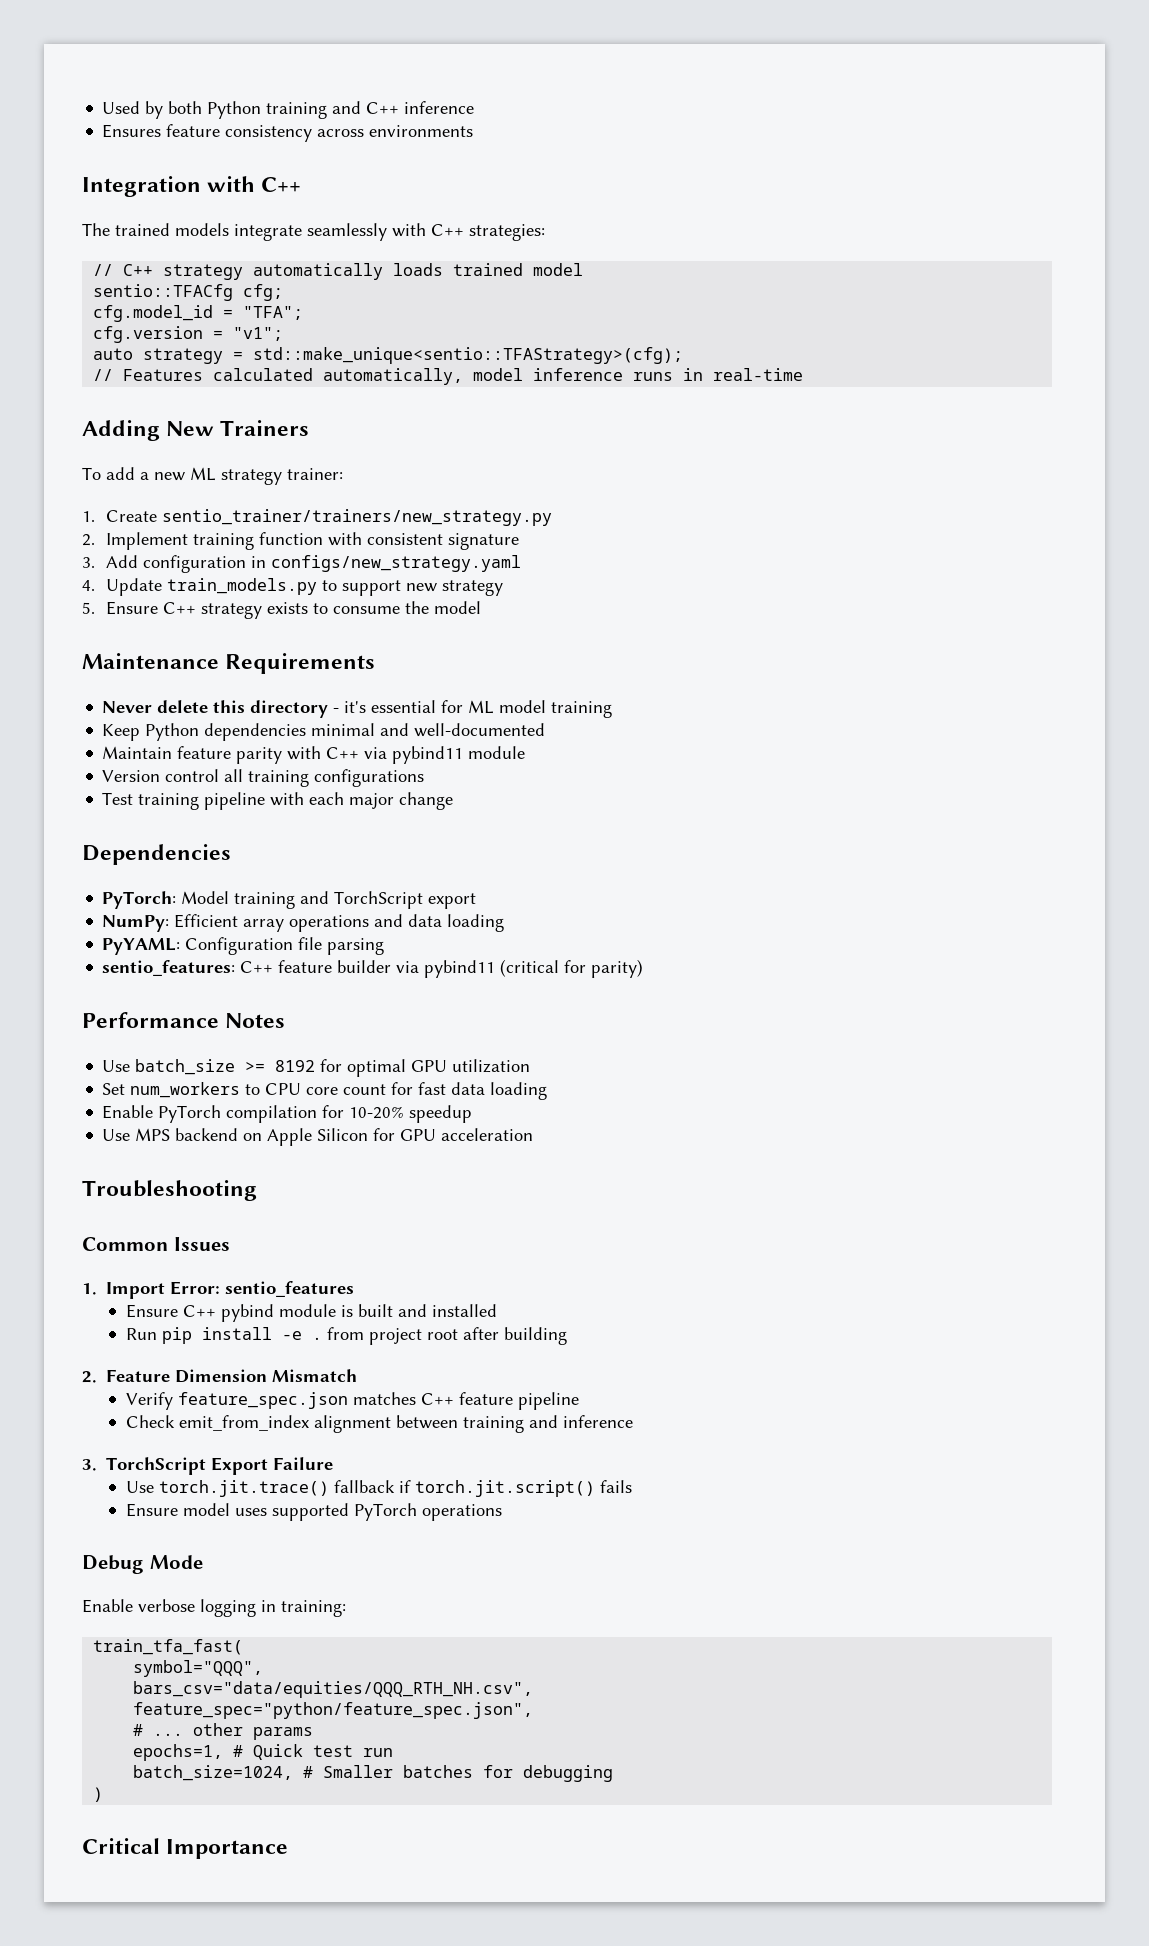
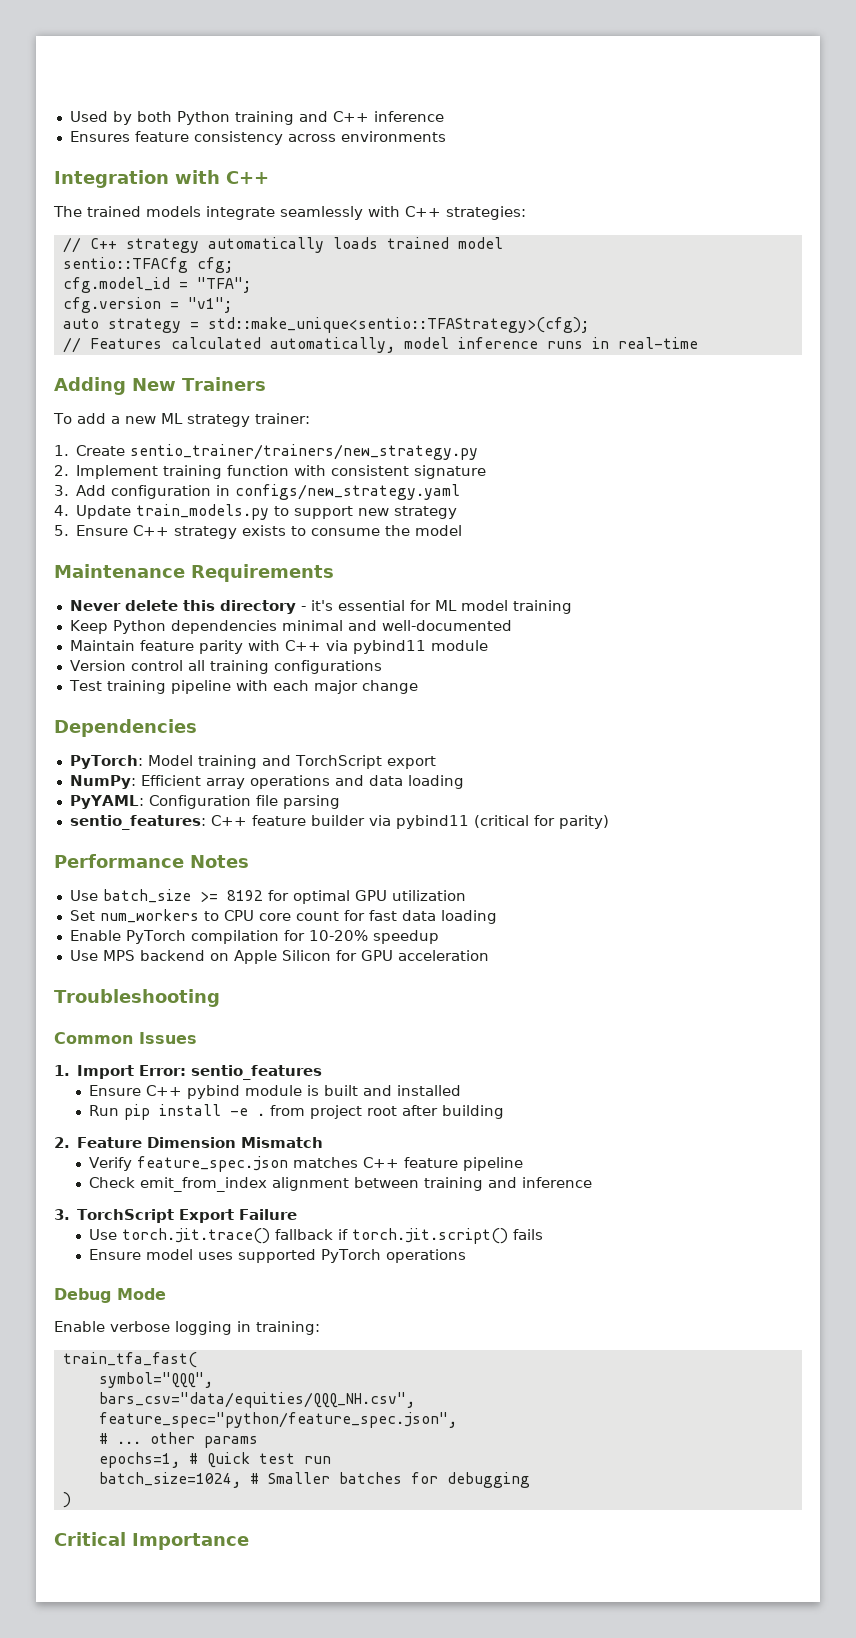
[133,1681,534,1698] bars_csv="data/equities/QQQ_RTH_NH.csv", -> [98,1392,415,1408] bars_csv="data/equities/QQQ_NH.csv",

